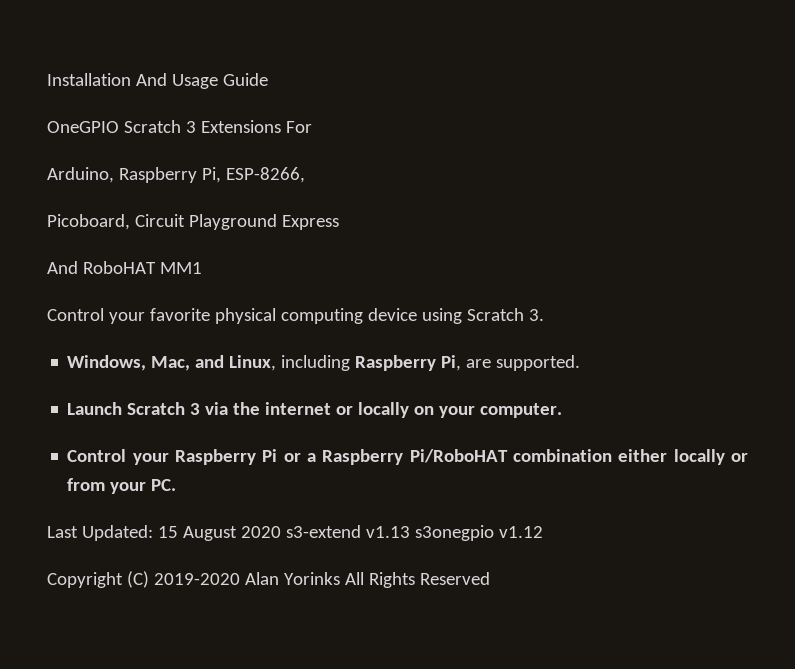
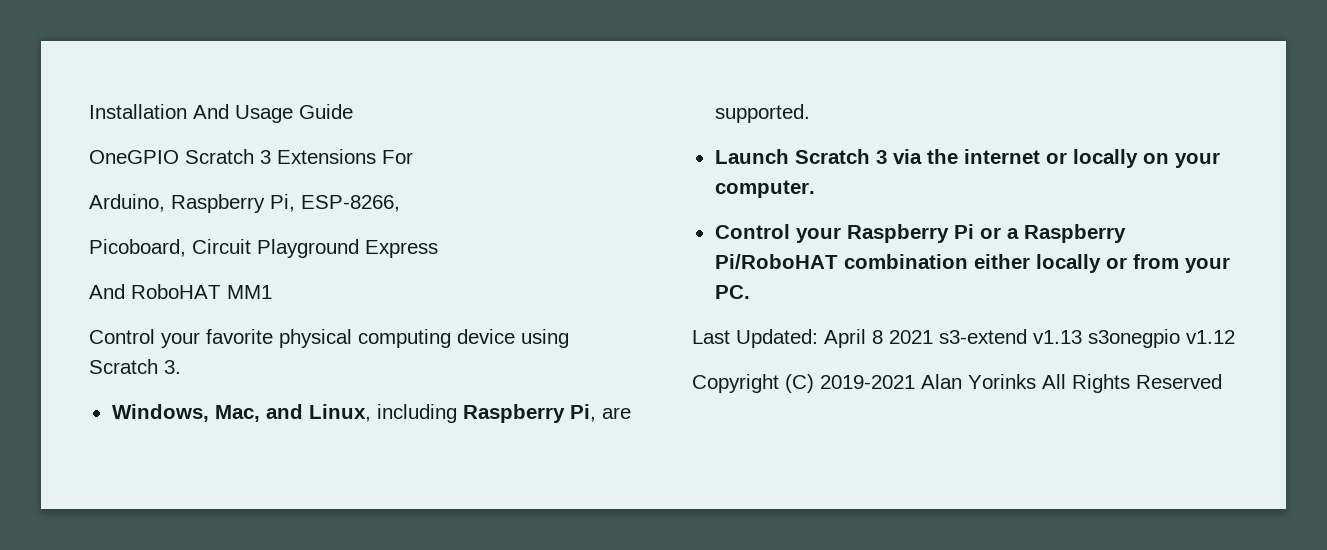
[157,526,281,541] 15 August 2020 -> [824,329,933,348] April 8 2021
[153,573,240,585] 2019-2020 -> [820,375,915,389] 2019-2021

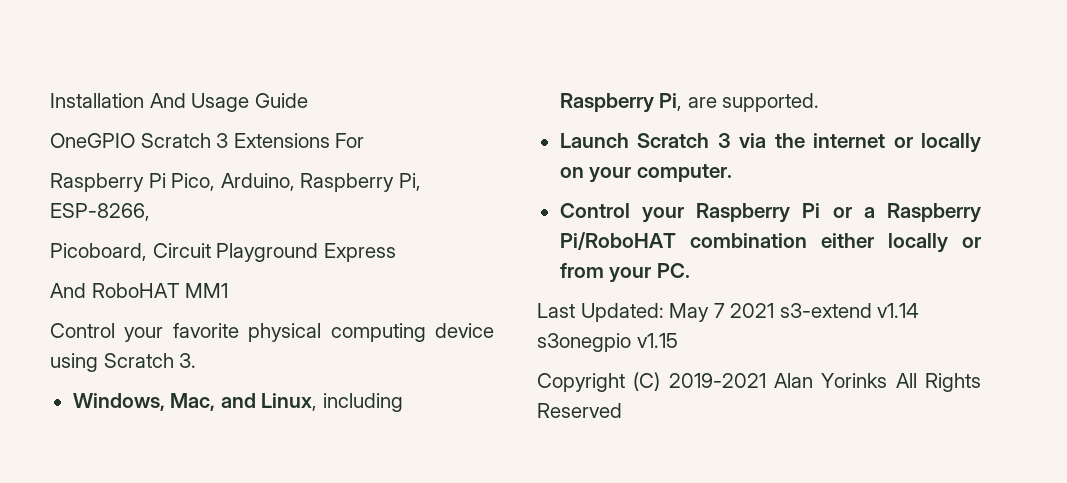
(413, 157) none -> [50,173,216,192] Raspberry Pi Pico,
[824,329,1235,348] April 8 2021 s3-extend v1.13 s3onegpio v1.12 -> [669,303,920,322] [537,333,678,352] May 7 2021 s3-extend v1.14 s3onegpio v1.15

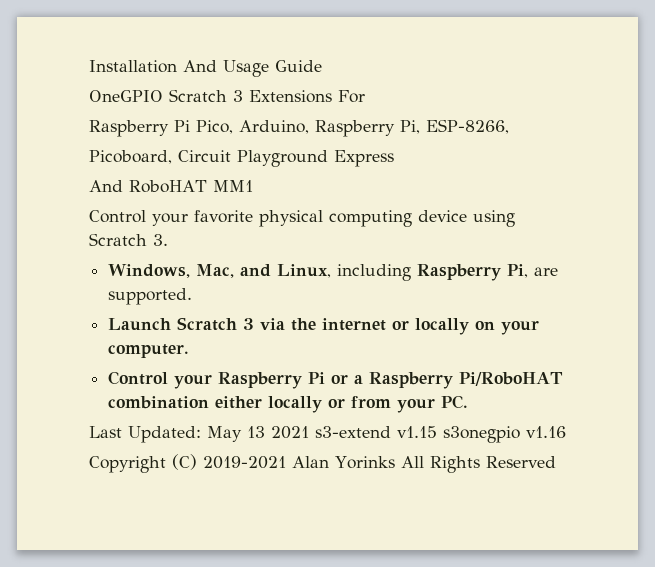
[713,303,725,318] 7 -> [247,426,265,438] 13
[877,303,920,318] [537,333,678,352] v1.14 s3onegpio v1.15 -> [397,426,566,443] v1.15 s3onegpio v1.16

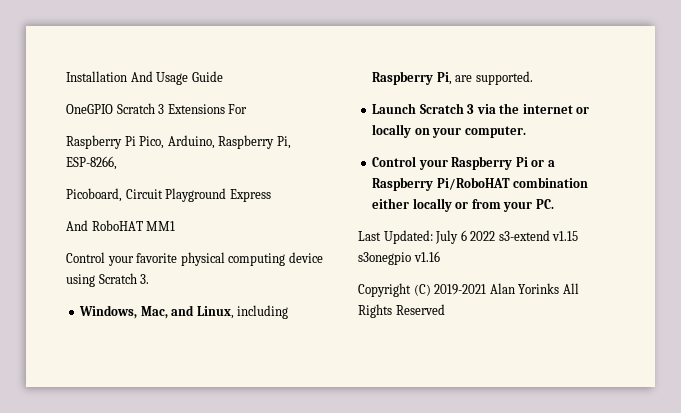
[207,426,309,442] May 13 2021 -> [435,230,496,244] July 6 2022

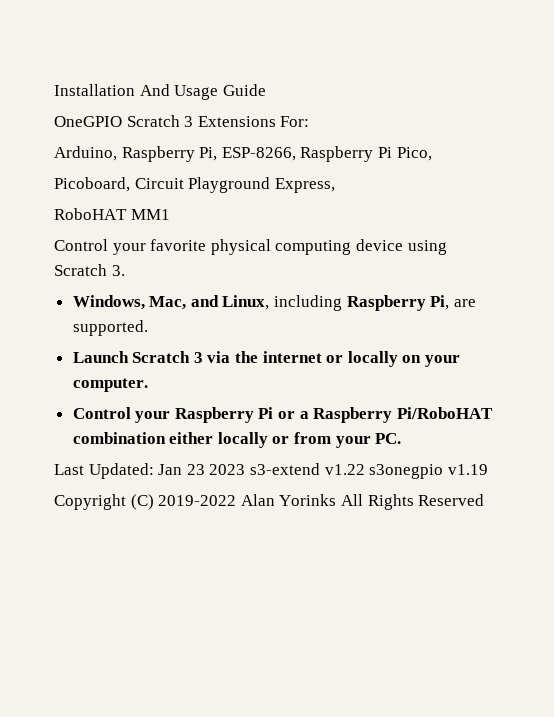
[228,104,248,114] [66,135,165,149] For // Raspberry Pi Pico, -> [280,116,310,127] For: //
(117, 163) none -> [300,146,432,162] Raspberry Pi Pico,
[229,189,271,202] [66,220,88,231] Express // And -> [274,178,335,193] Express, //
[435,230,579,244] [358,251,440,265] July 6 2022 s3-extend v1.15 s3onegpio v1.16 -> [158,463,488,479] Jan 23 2023 s3-extend v1.22 s3onegpio v1.19
[434,284,487,295] 2019-2021 -> [158,495,237,506] 2019-2022

